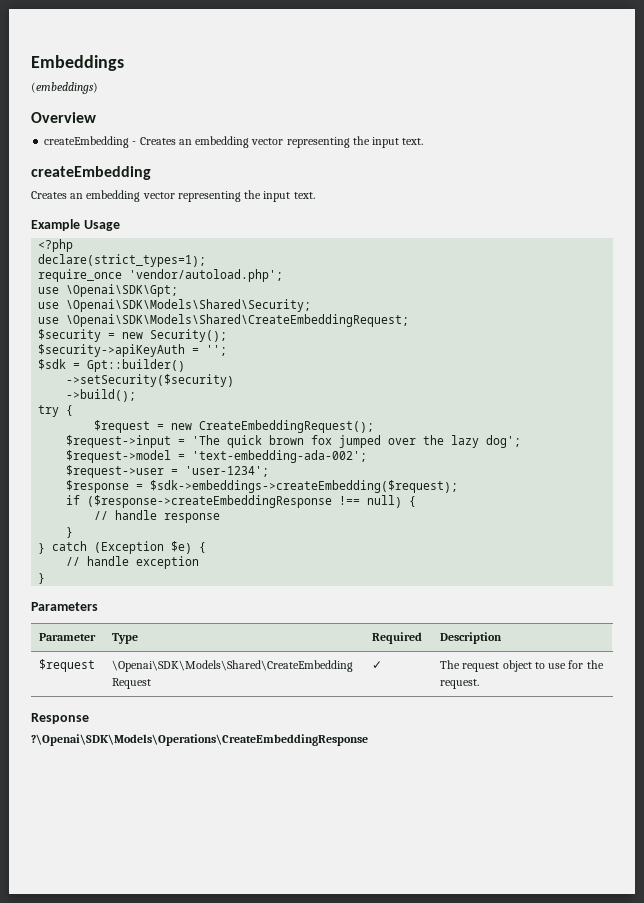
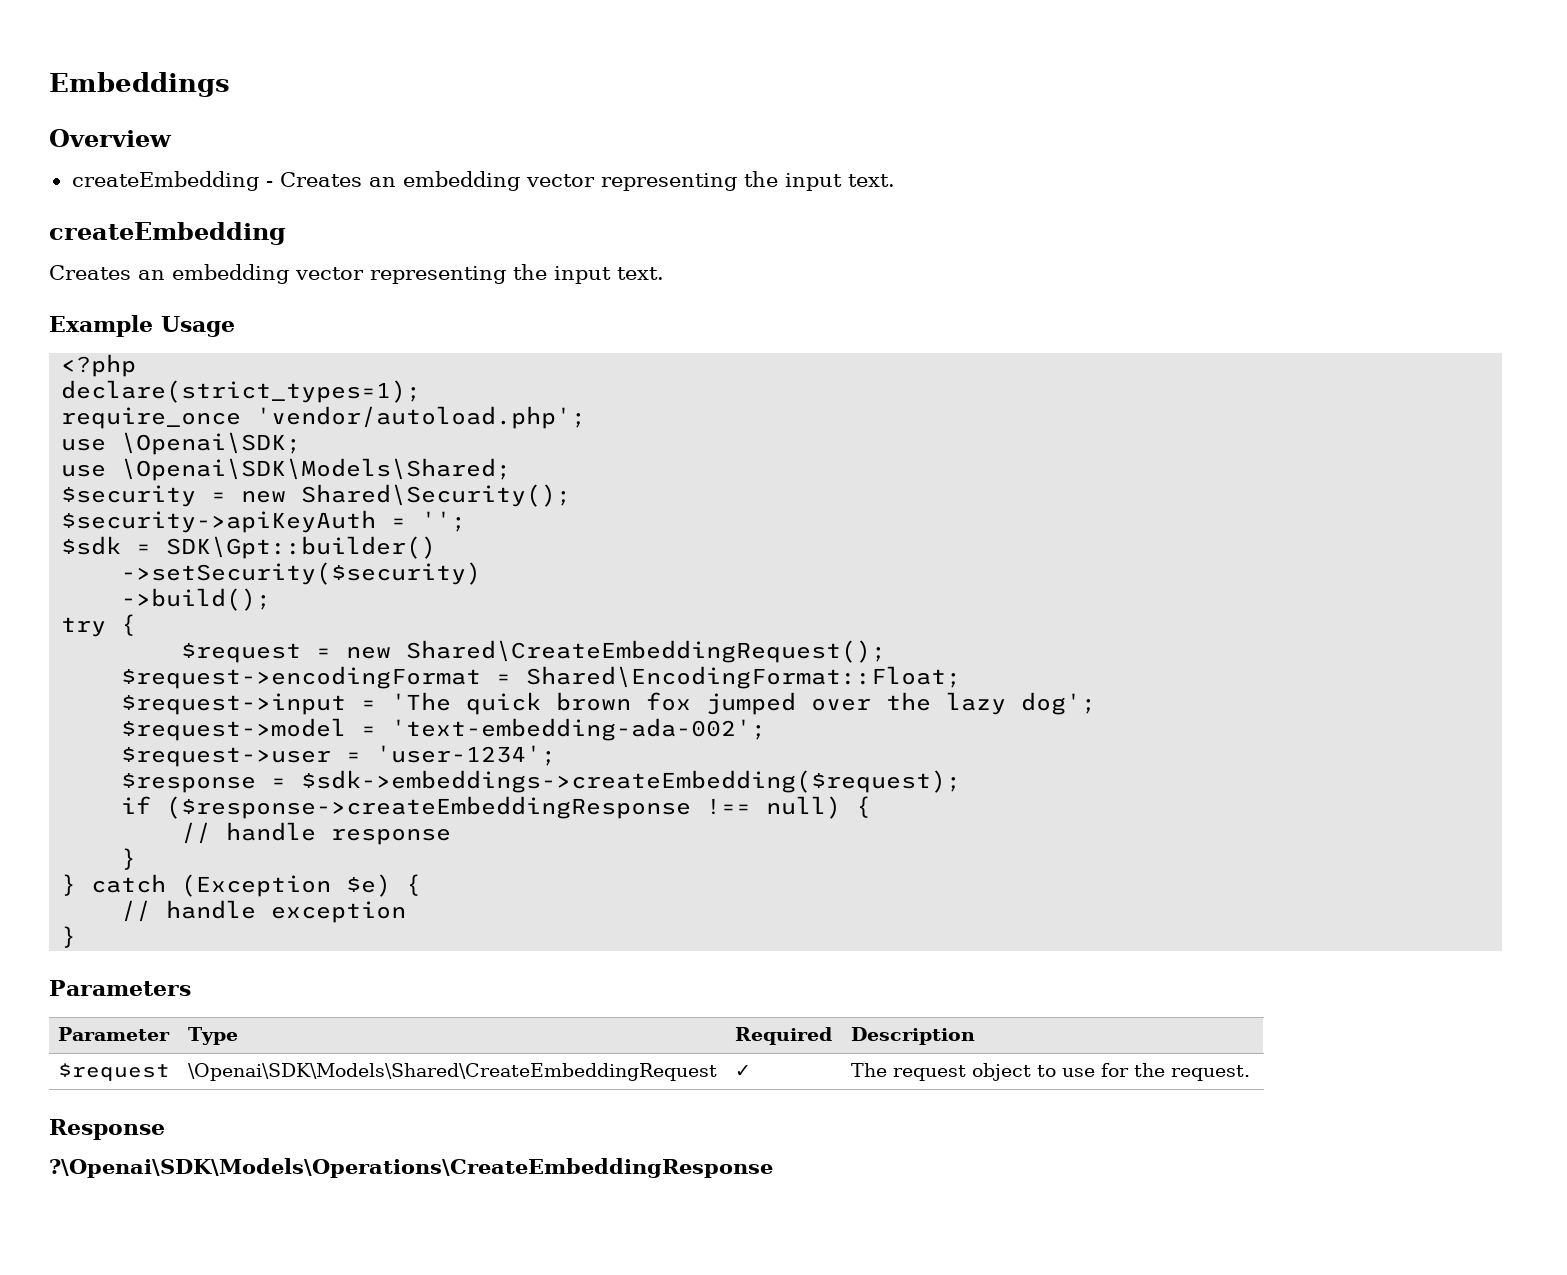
[31,82,98,94] // (embeddings) -> (230, 84) none
[66,284,179,297] [38,299,312,312] [38,314,410,327] \Openai\SDK\Gpt; // use \Openai\SDK\Models\Shared\Security; // use \Openai\SDK\Models\Shared\CreateEmbeddingRequest; -> [121,432,302,455] [61,458,512,481] \Openai\SDK; // use \Openai\SDK\Models\Shared;
[150,329,228,342] Security(); -> [301,484,572,507] Shared\Security();
[87,359,186,372] Gpt::builder() -> [166,536,437,559] SDK\Gpt::builder()
[199,420,375,433] CreateEmbeddingRequest(); -> [406,640,887,663] [121,666,962,689] Shared\CreateEmbeddingRequest(); // $request->encodingFormat = Shared\EncodingFormat::Float;

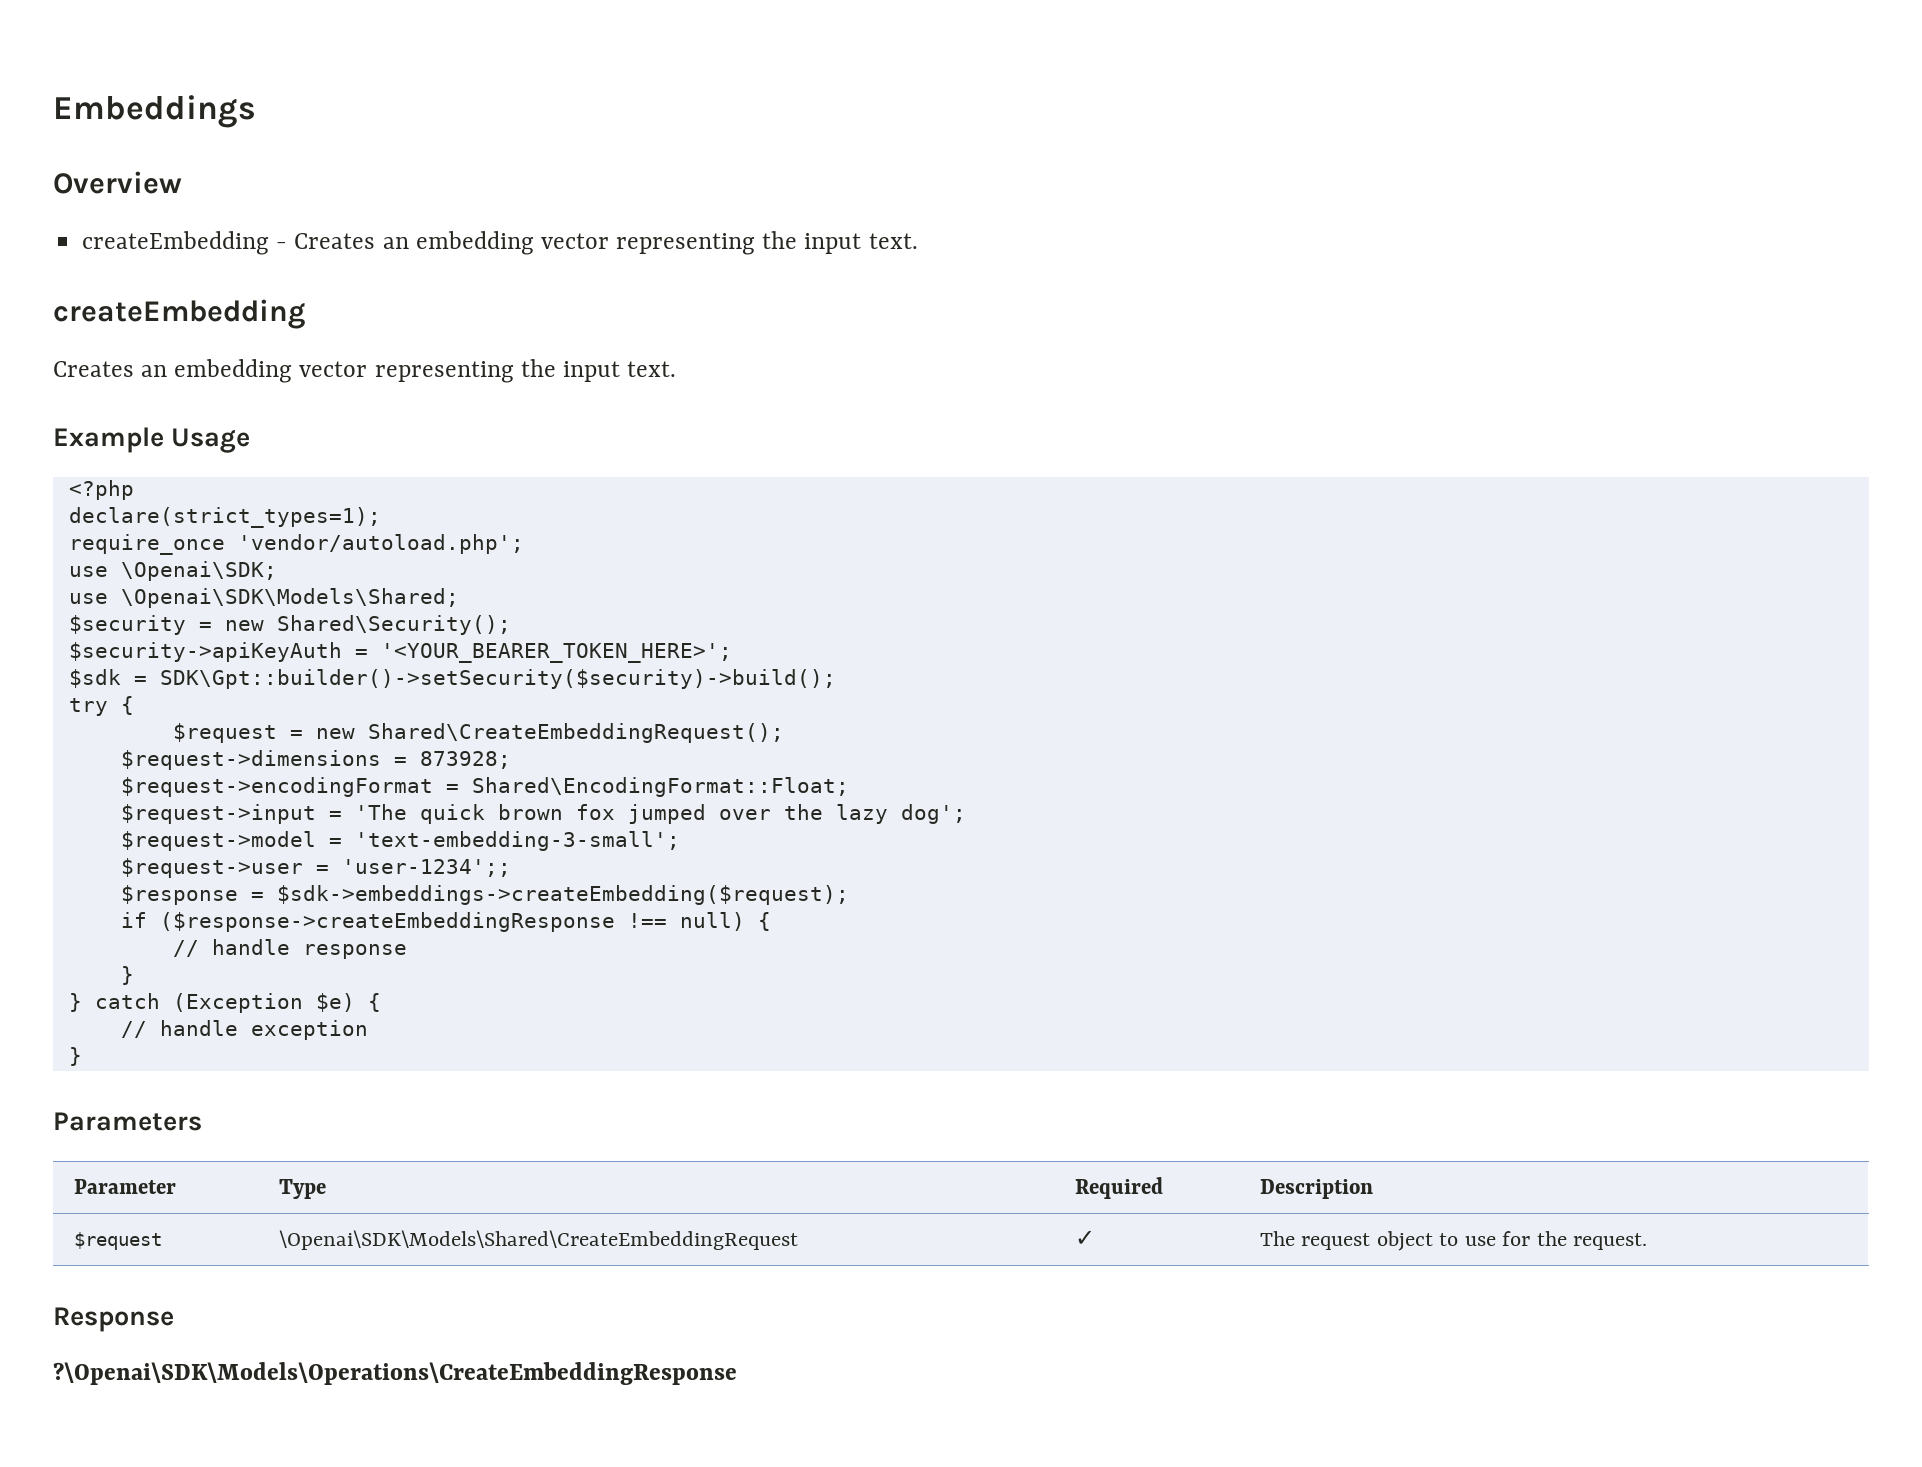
[421,511,467,532] ''; -> [380,643,732,663] '<YOUR_BEARER_TOKEN_HERE>';
[166,536,437,559] [121,562,482,585] [121,588,272,611] SDK\Gpt::builder() // ->setSecurity($security) // ->build(); -> [159,669,836,689] SDK\Gpt::builder()->setSecurity($security)->build();
(887, 651) none -> [120,750,511,770] // $request->dimensions = 873928;
[391,718,767,741] 'text-embedding-ada-002'; -> [354,831,680,851] 'text-embedding-3-small';
[376,745,557,766] 'user-1234'; -> [341,859,511,877] 'user-1234';;

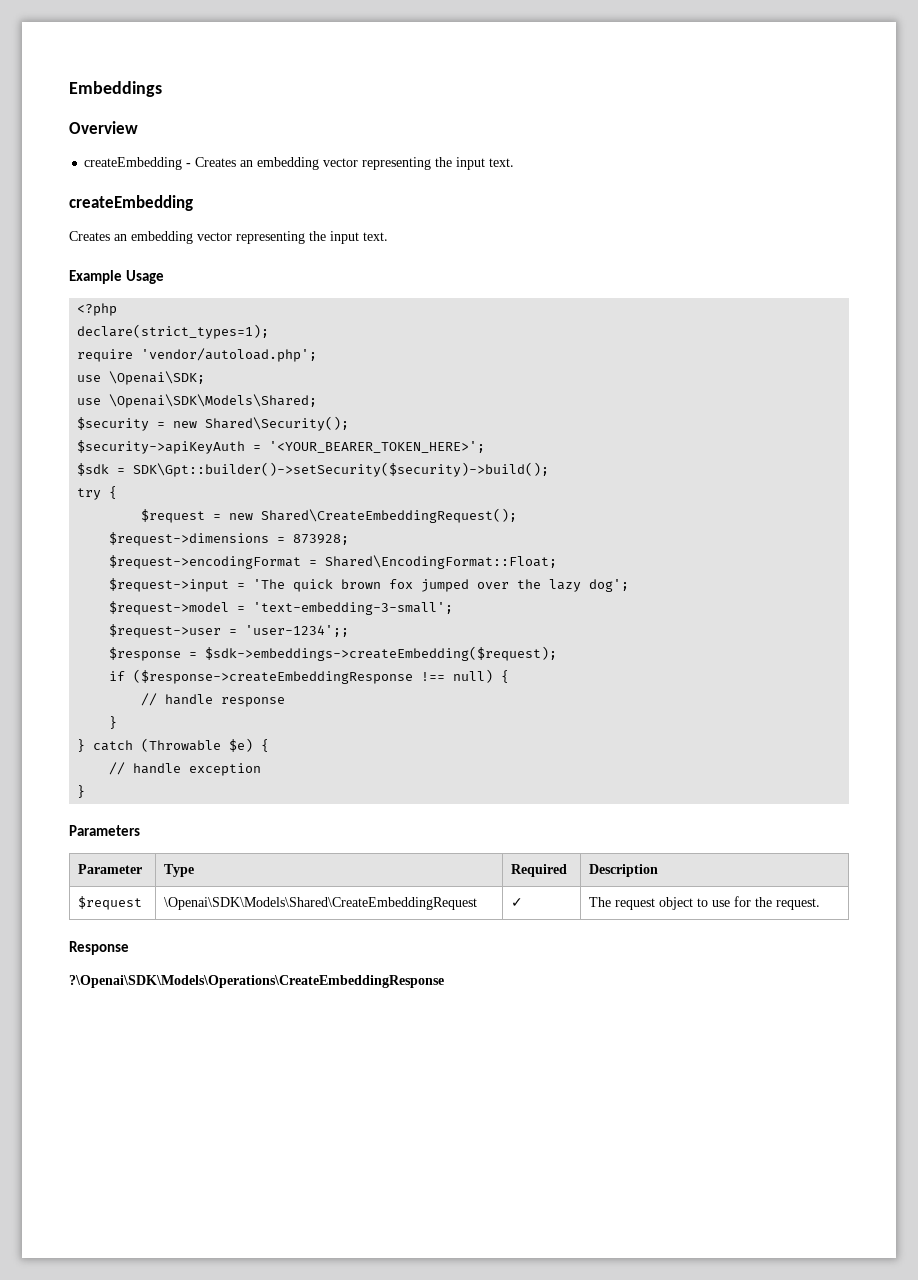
[68,534,225,555] require_once -> [77,349,134,362] require
[172,993,303,1013] (Exception -> [141,738,222,752] (Throwable

